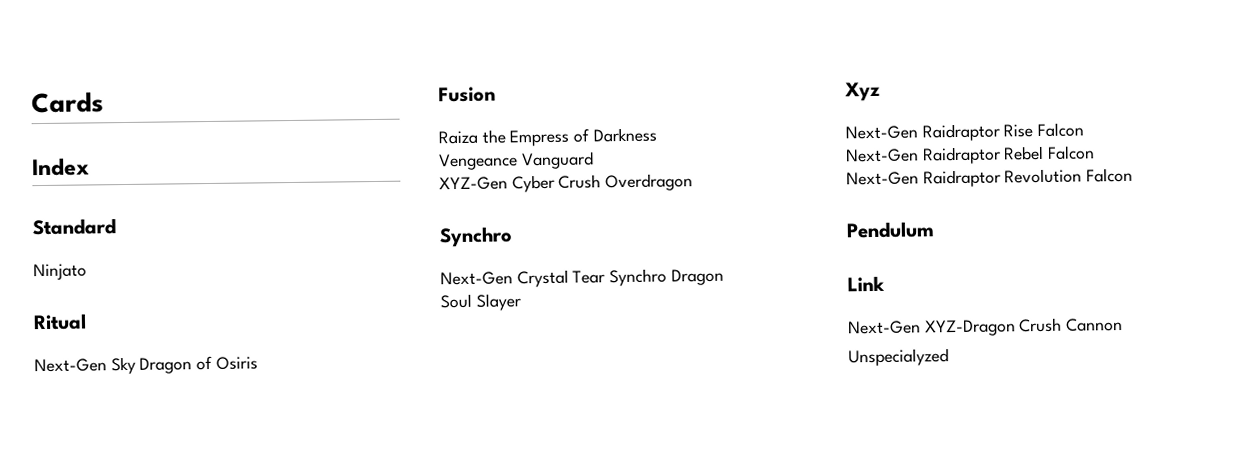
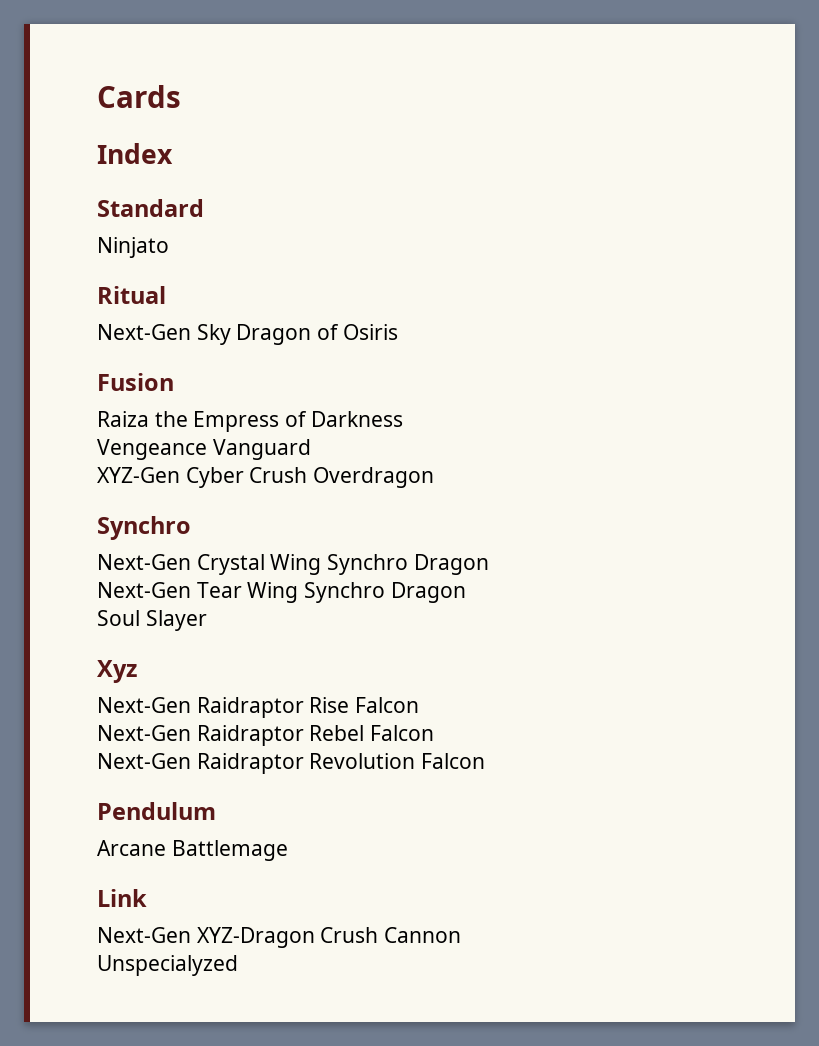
[572,270,606,284] Tear -> [270,554,489,575] [97,582,299,603] Wing Synchro Dragon // Next-Gen Tear Wing
(935, 230) none -> [97,840,288,861] // Arcane Battlemage

